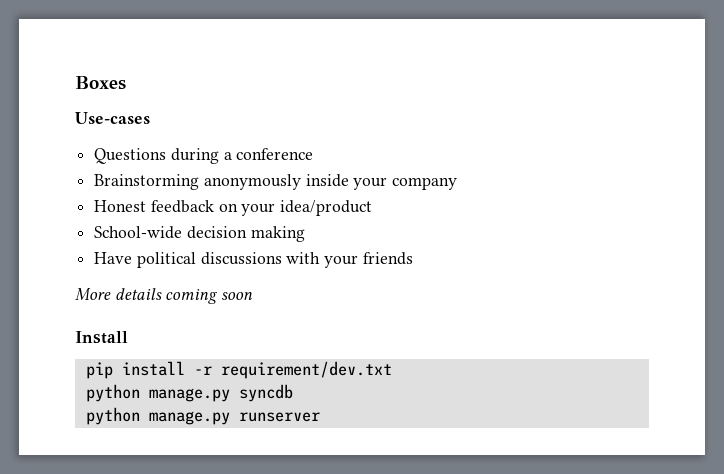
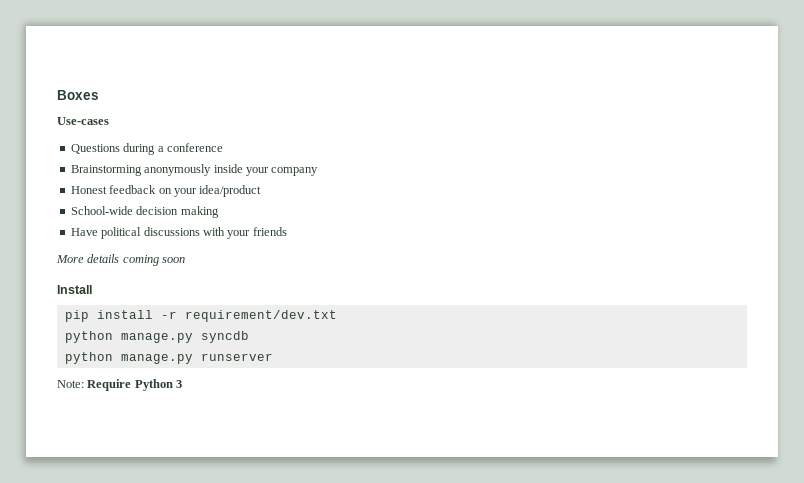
(320, 417) none -> [57,379,183,391] // Note: Require Python 3

